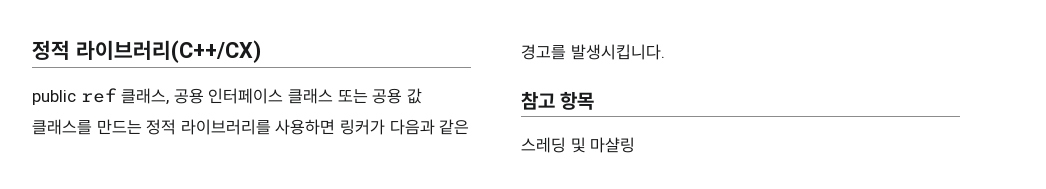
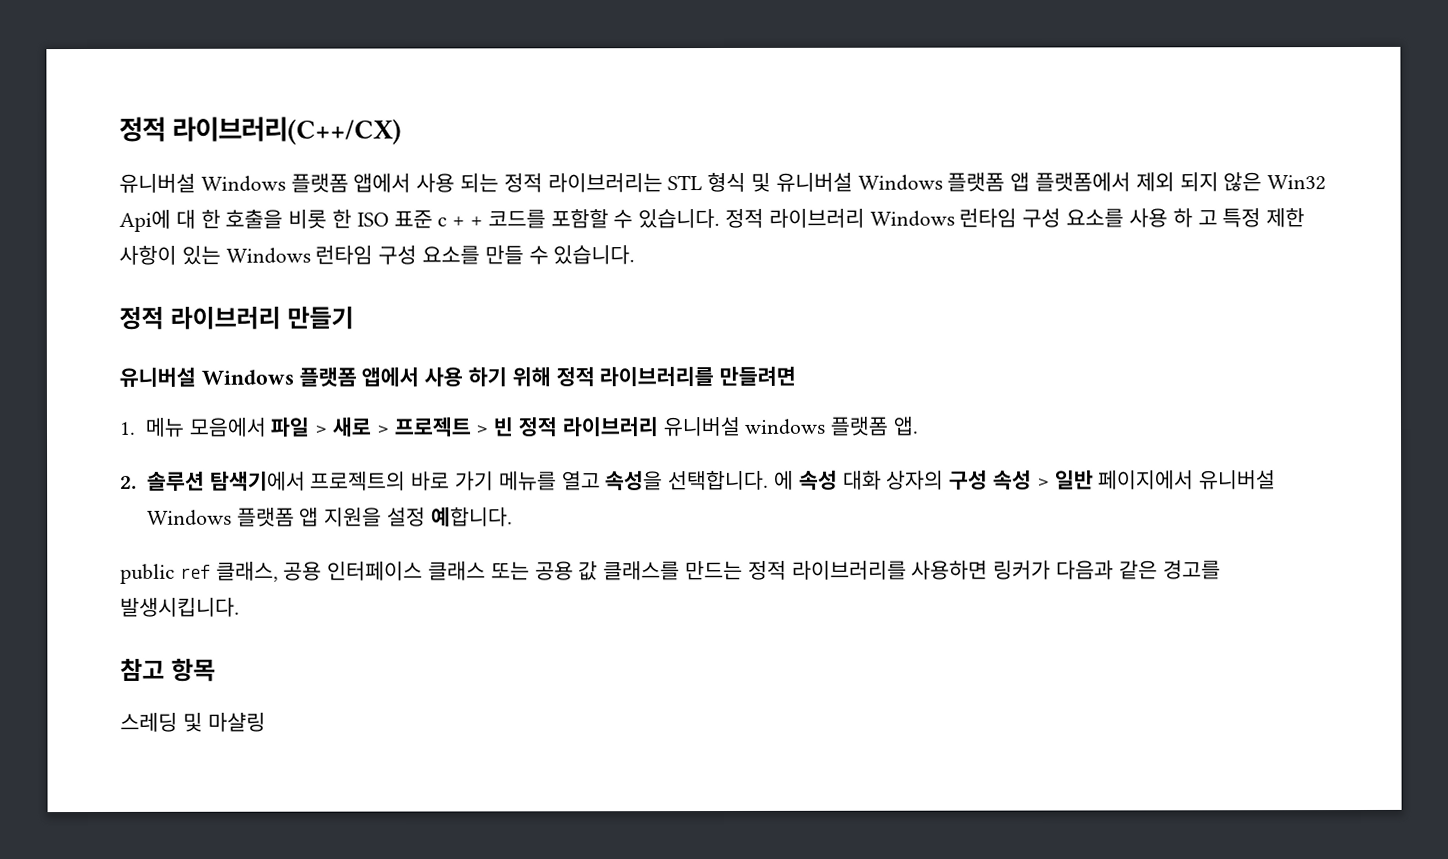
(261, 51) none -> [119,171,1327,193] [119,208,1306,232] [119,244,636,265] [119,306,354,330] [119,365,797,387] [119,416,920,437] [120,469,1277,491] [146,506,513,527] // 유니버설 Windows 플랫폼 앱에서 사용 되는 정적 라이브러리는 STL 형식 및 유니버설 Windows 플랫폼 앱 플랫폼에서 제외 되지 않은 Win32 Api에 대 한 호출을 비롯 한 ISO 표준 c + + 코드를 포함할 수 있습니다. 정적 라이브러리 Windows 런타임 구성 요소를 사용 하 고 특정 제한 사항이 있는 Windows 런타임 구성 요소를 만들 수 있습니다. // 정적 라이브러리 만들기 // 유니버설 Windows 플랫폼 앱에서 사용 하기 위해 정적 라이브러리를 만들려면 // 1. 메뉴 모음에서 파일 > 새로 > 프로젝트 > 빈 정적 라이브러리 유니버설 windows 플랫폼 앱. // 2. 솔루션 탐색기에서 프로젝트의 바로 가기 메뉴를 열고 속성을 선택합니다. 에 속성 대화 상자의 구성 속성 > 일반 페이지에서 유니버설 Windows 플랫폼 앱 지원을 설정 예합니다.

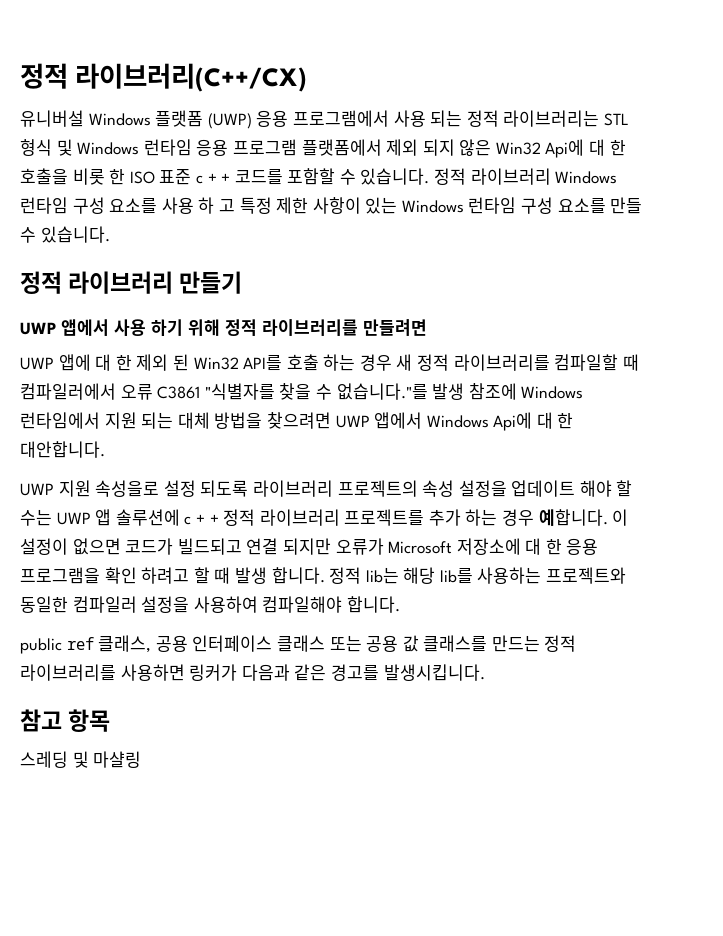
[353,173,412,193] 앱에서 -> [207,110,389,129] (UWP) 응용 프로그램에서
[775,172,1031,192] 유니버설 Windows 플랫폼 앱 -> [77,139,297,156] Windows 런타임 응용 프로그램
[119,366,357,387] 유니버설 Windows 플랫폼 -> [20,322,56,335] UWP
[119,416,920,437] [120,469,1277,491] [146,506,513,527] 1. 메뉴 모음에서 파일 > 새로 > 프로젝트 > 빈 정적 라이브러리 유니버설 windows 플랫폼 앱. // 2. 솔루션 탐색기에서 프로젝트의 바로 가기 메뉴를 열고 속성을 선택합니다. 에 속성 대화 상자의 구성 속성 > 일반 페이지에서 유니버설 Windows 플랫폼 앱 지원을 설정 예합니다. -> [20,354,639,371] [20,383,584,400] [20,412,574,431] [20,441,105,458] [20,480,633,497] [20,509,629,526] [20,538,599,555] [20,567,627,584] [20,596,400,613] UWP 앱에 대 한 제외 된 Win32 API를 호출 하는 경우 새 정적 라이브러리를 컴파일할 때 컴파일러에서 오류 C3861 "식별자를 찾을 수 없습니다."를 발생 참조에 Windows 런타임에서 지원 되는 대체 방법을 찾으려면 UWP 앱에서 Windows Api에 대 한 대안합니다. // UWP 지원 속성을로 설정 되도록 라이브러리 프로젝트의 속성 설정을 업데이트 해야 할 수는 UWP 앱 솔루션에 c + + 정적 라이브러리 프로젝트를 추가 하는 경우 예합니다. 이 설정이 없으면 코드가 빌드되고 연결 되지만 오류가 Microsoft 저장소에 대 한 응용 프로그램을 확인 하려고 할 때 발생 합니다. 정적 lib는 해당 lib를 사용하는 프로젝트와 동일한 컴파일러 설정을 사용하여 컴파일해야 합니다.

